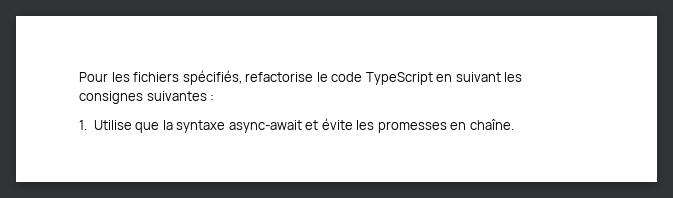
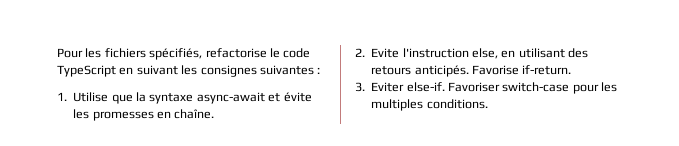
(514, 124) none -> [355,48,589,59] [371,65,572,77] [355,82,618,94] [371,99,488,111] // 2. Evite l'instruction else, en utilisant des retours anticipés. Favorise if-return. // 3. Eviter else-if. Favoriser switch-case pour les multiples conditions.

